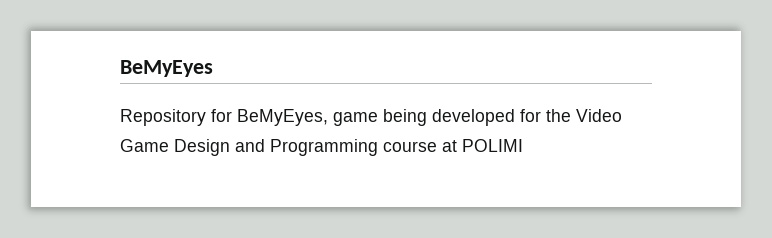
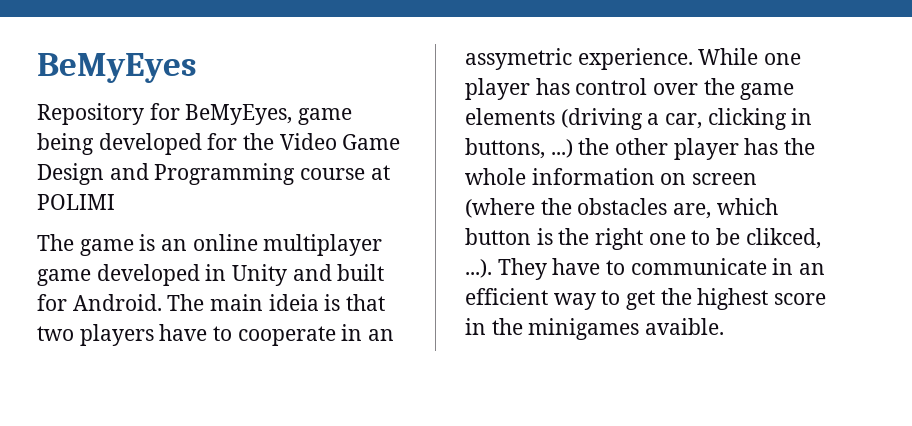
(523, 145) none -> [37,234,383,256] [37,264,385,286] [37,294,386,311] [37,324,395,346] [465,48,802,70] [465,78,795,100] [465,108,813,130] [465,138,816,160] [465,168,758,185] [465,198,778,219] [465,228,821,250] [465,258,826,280] [465,288,827,310] [465,318,725,340] // The game is an online multiplayer game developed in Unity and built for Android. The main ideia is that two players have to cooperate in an assymetric experience. While one player has control over the game elements (driving a car, clicking in buttons, ...) the other player has the whole information on screen (where the obstacles are, which button is the right one to be clikced, ...). They have to communicate in an efficient way to get the highest score in the minigames avaible.

